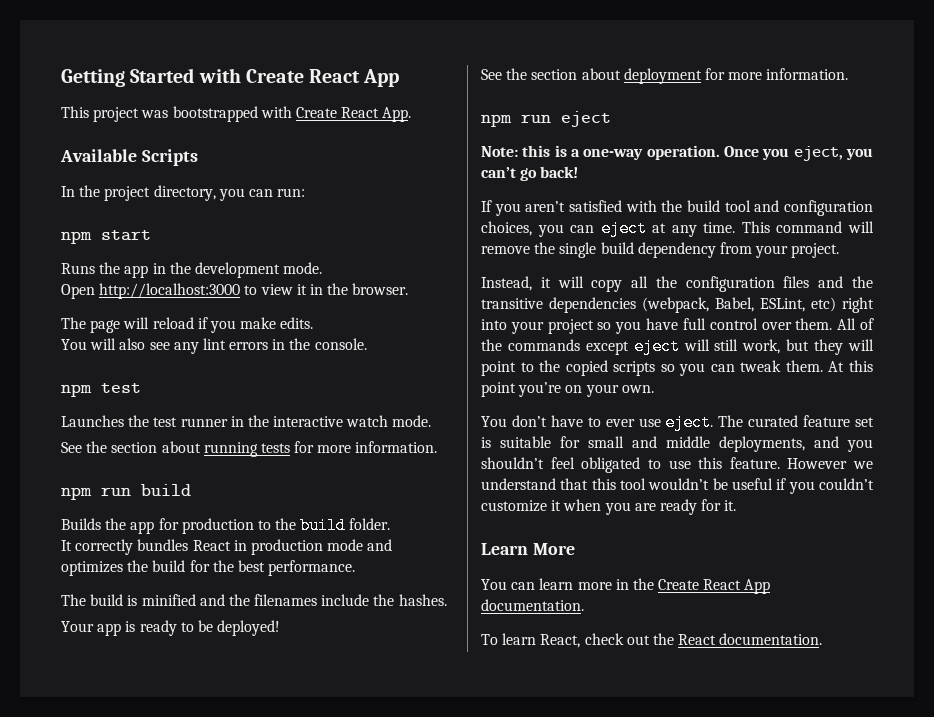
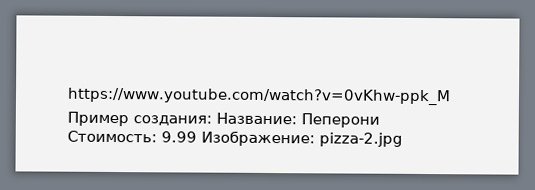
[61,68,400,87] [61,106,412,122] [60,149,198,166] [61,185,306,201] [61,230,151,244] [61,262,323,278] [61,283,409,299] [61,317,314,333] [61,338,367,354] [61,383,141,397] [61,415,432,427] [61,441,438,457] [61,484,191,500] [61,517,391,534] [61,539,393,555] [61,560,356,576] [61,594,447,606] [61,620,281,636] [481,68,849,84] [481,111,611,127] [481,145,873,161] [481,166,579,181] [481,200,873,216] [481,220,874,237] [481,242,840,258] [481,276,873,292] [481,297,874,313] [481,318,874,334] [481,338,875,355] [481,360,873,376] [481,382,654,397] [481,414,874,431] [481,436,873,452] [481,457,873,473] [481,478,874,494] [481,499,737,515] [481,543,575,555] [481,578,771,594] [481,599,584,611] [481,633,823,648] Getting Started with Create React App // This project was bootstrapped with Create React App. // Available Scripts // In the project directory, you can run: // npm start // Runs the app in the development mode. // Open http://localhost:3000 to view it in the browser. // The page will reload if you make edits. // You will also see any lint errors in the console. // npm test // Launches the test runner in the interactive watch mode. // See the section about running tests for more information. // npm run build // Builds the app for production to the build folder. // It correctly bundles React in production mode and optimizes the build for the best performance. // The build is minified and the filenames include the hashes. // Your app is ready to be deployed! // See the section about deployment for more information. // npm run eject // Note: this is a one-way operation. Once you eject, you can’t go back! // If you aren’t satisfied with the build tool and configuration choices, you can eject at any time. This command will remove the single build dependency from your project. // Instead, it will copy all the configuration files and the transitive dependencies (webpack, Babel, ESLint, etc) right into your project so you have full control over them. All of the commands except eject will still work, but they will point to the copied scripts so you can tweak them. At this point you’re on your own. // You don’t have to ever use eject. The curated feature set is suitable for small and middle deployments, and you shouldn’t feel obligated to use this feature. However we understand that this tool wouldn’t be useful if you couldn’t customize it when you are ready for it. // Learn More // You can learn more in the Create React App documentation. // To learn React, check out the React documentation. -> [67,87,451,106] [67,111,380,128] [67,130,403,147] https://www.youtube.com/watch?v=0vKhw-ppk_M // Пример создания: Название: Пеперони Стоимость: 9.99 Изображение: pizza-2.jpg

